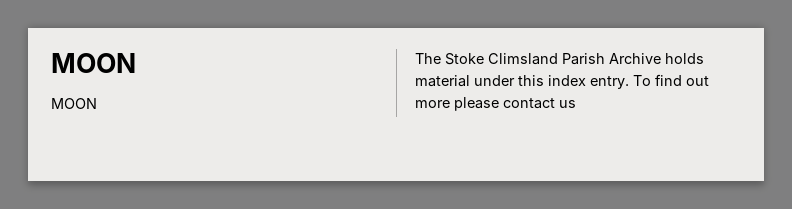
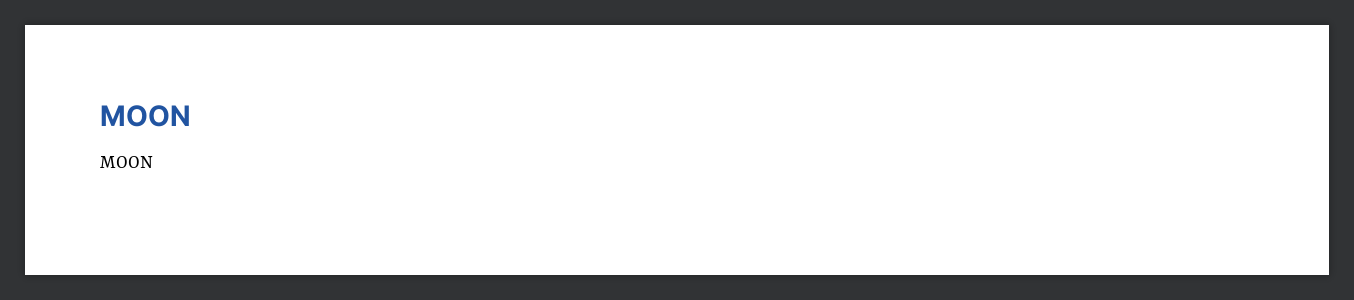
[415,53,704,65] [415,74,709,89] [415,97,576,111] // The Stoke Climsland Parish Archive holds material under this index entry. To find out more please contact us -> (153, 162) none

